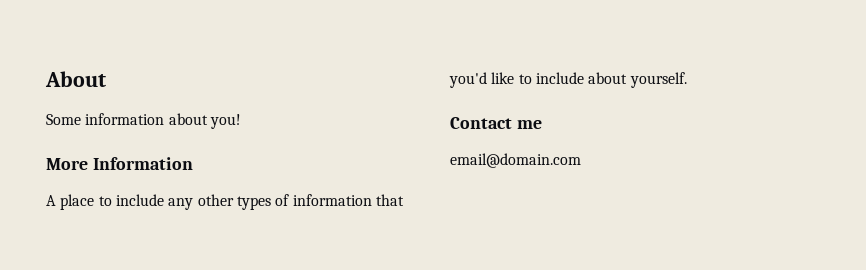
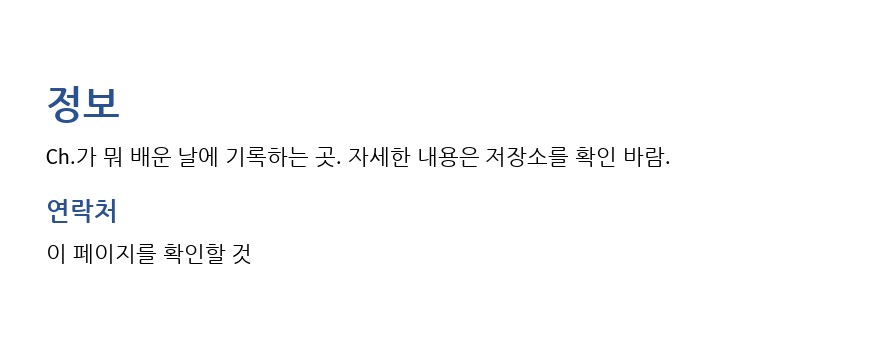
[45,71,106,87] [46,113,241,129] [46,157,193,170] [46,194,404,210] [449,72,687,88] [450,117,542,129] [450,153,581,168] About // Some information about you! // More Information // A place to include any other types of information that you'd like to include about yourself. // Contact me // email@domain.com -> [46,86,120,123] [46,147,672,168] [46,199,118,223] [46,244,253,265] 정보 // Ch.가 뭐 배운 날에 기록하는 곳. 자세한 내용은 저장소를 확인 바람. // 연락처 // 이 페이지를 확인할 것

